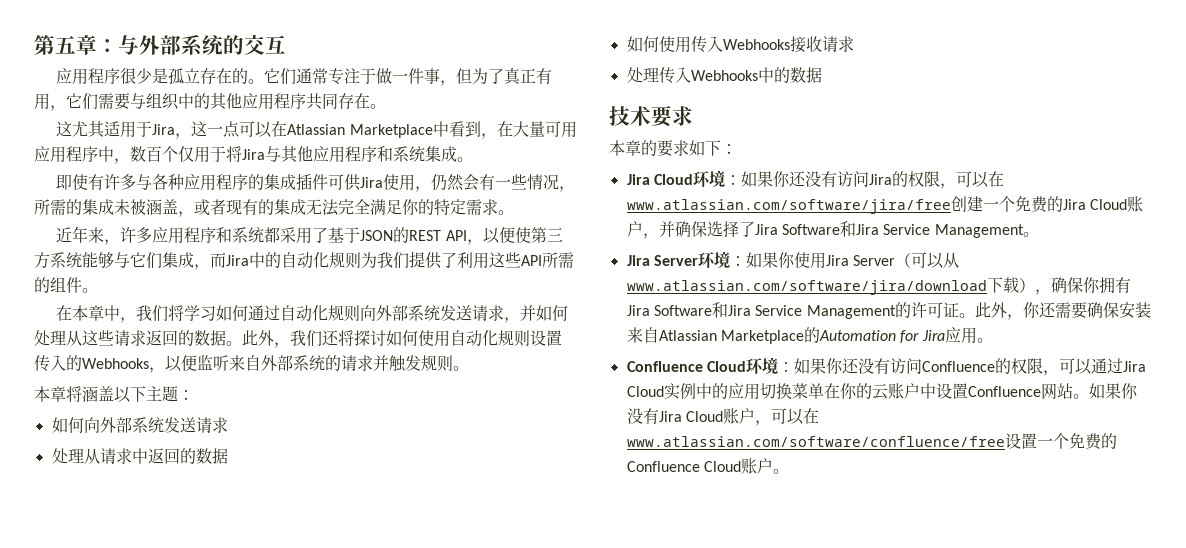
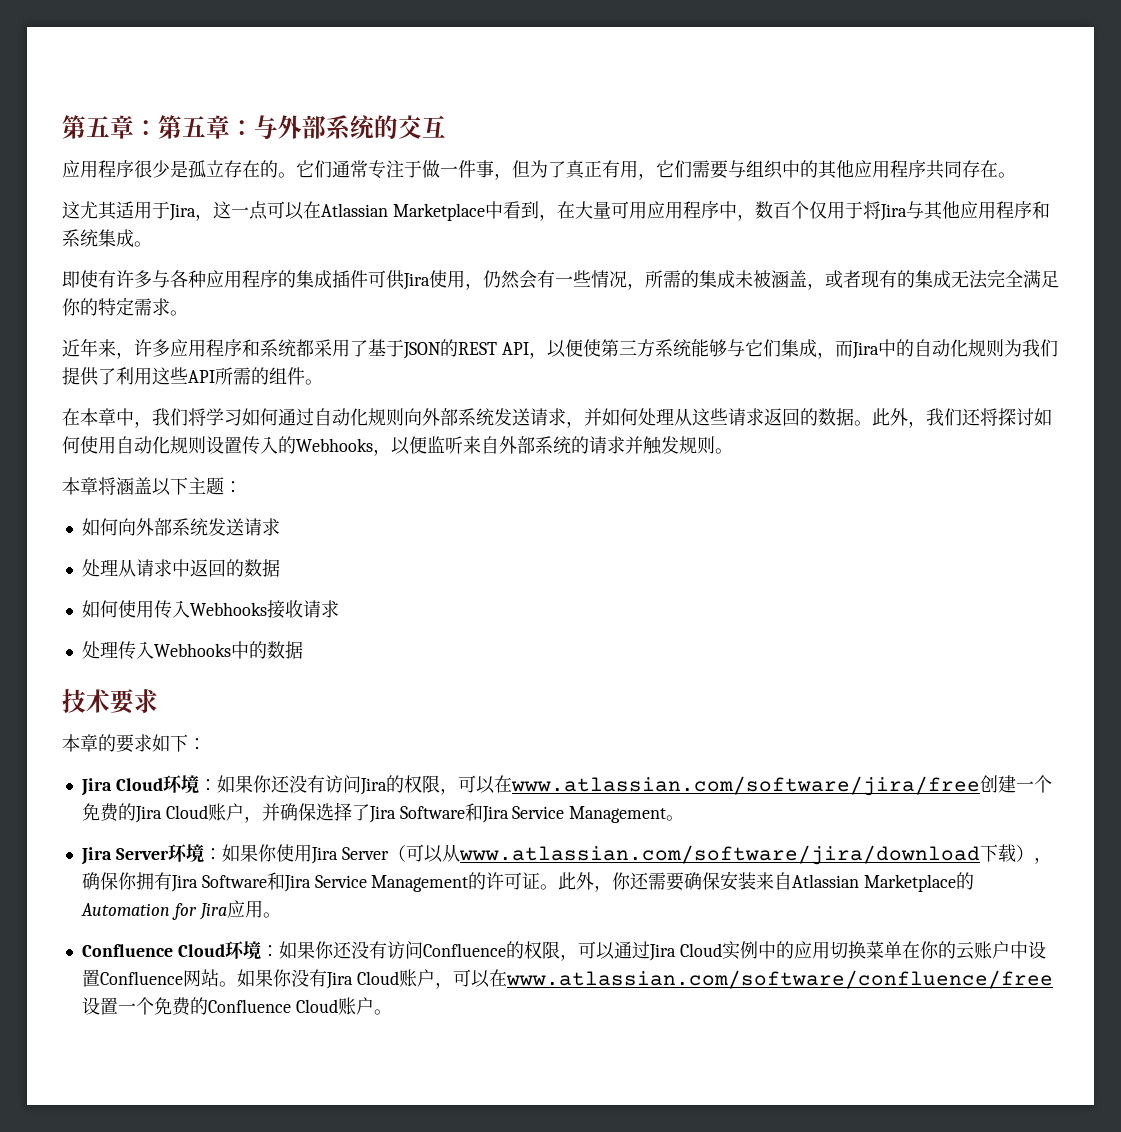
[34,35,118,55] 第五章： -> [62,115,254,139] 第五章：第五章：

